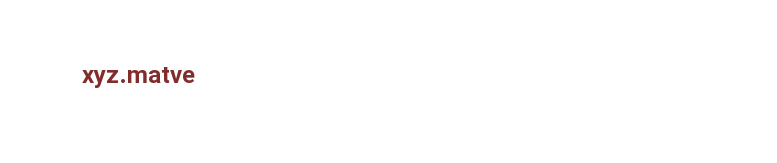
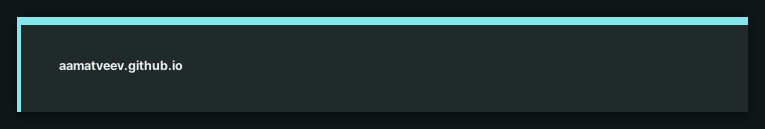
[82,67,195,88] xyz.matve -> [59,60,183,73] aamatveev.github.io

